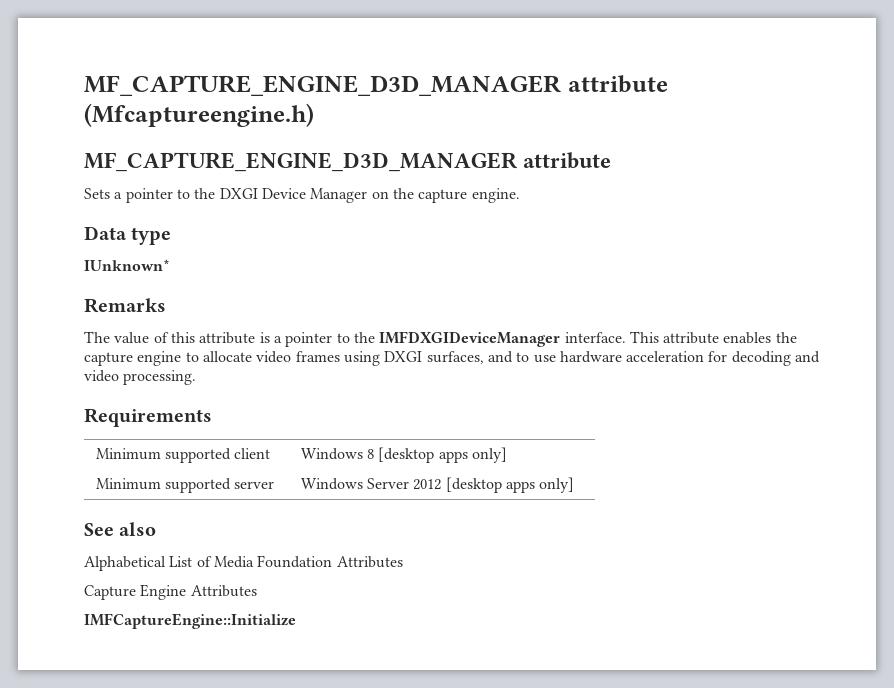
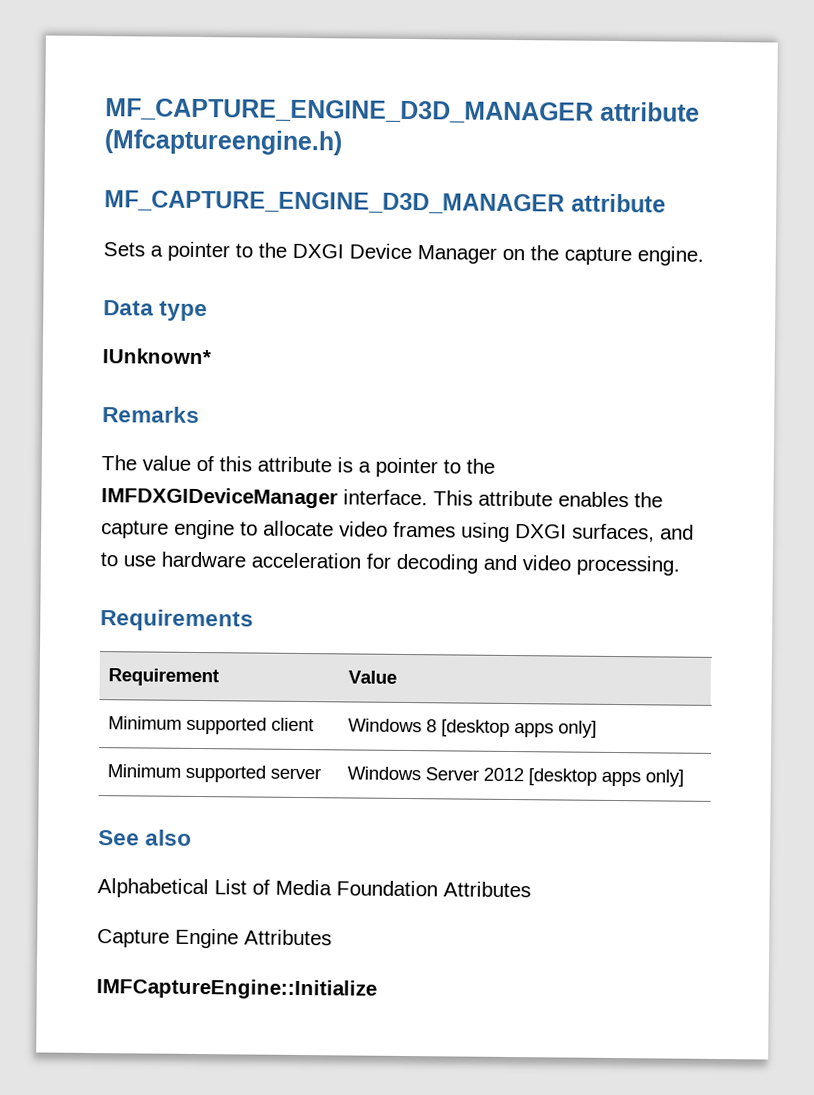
(212, 417) none -> [107,668,219,687] [347,670,397,684] // Requirement | Value

